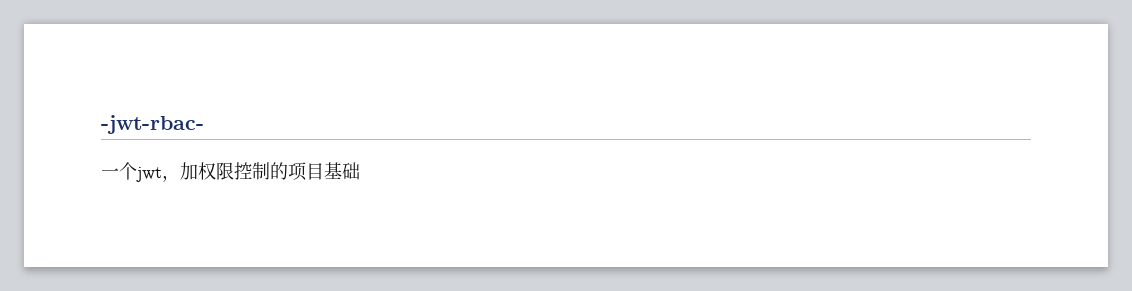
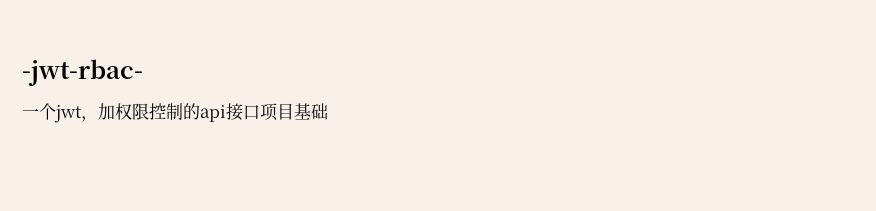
(288, 171) none -> [200,103,260,122] api接口

